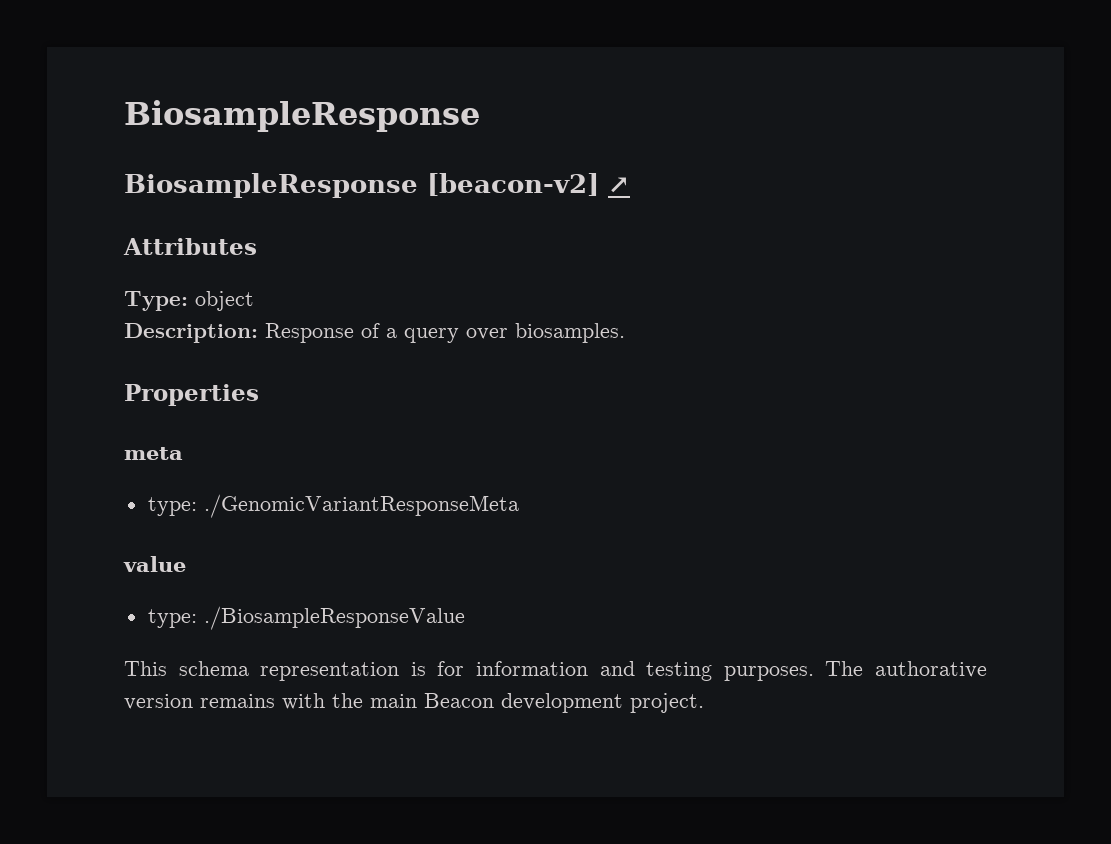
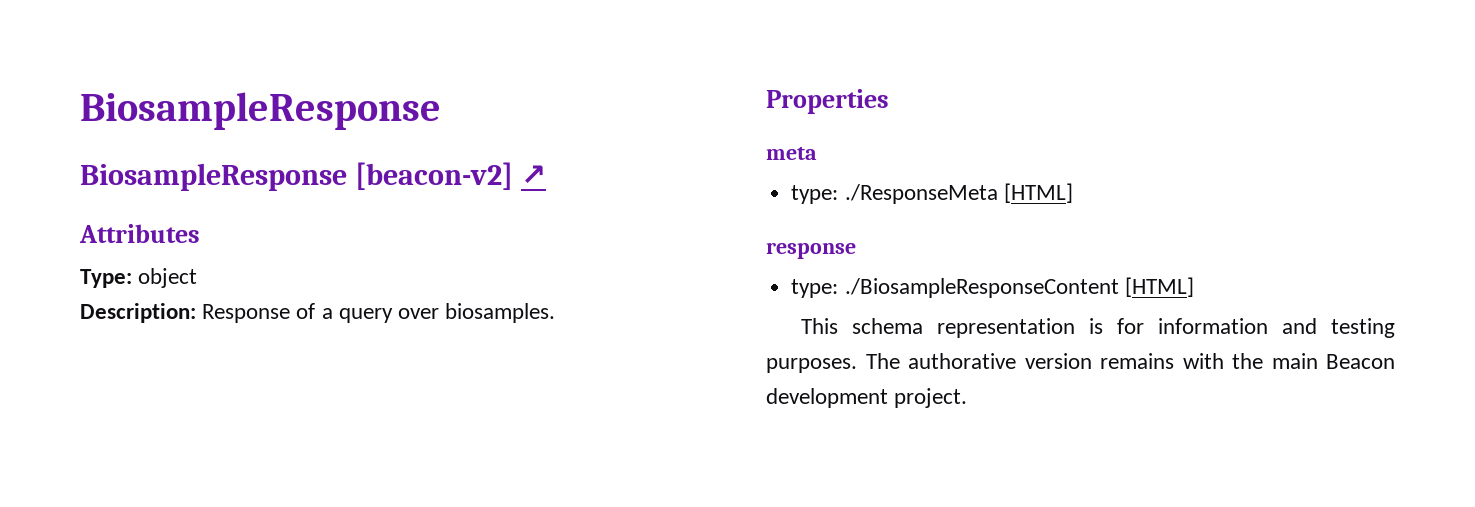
[203,494,519,518] [123,556,186,572] [147,606,465,630] ./GenomicVariantResponseMeta // value // type: ./BiosampleResponseValue -> [844,183,1073,204] [766,242,856,259] [791,277,1194,298] ./ResponseMeta [HTML] // response // type: ./BiosampleResponseContent [HTML]

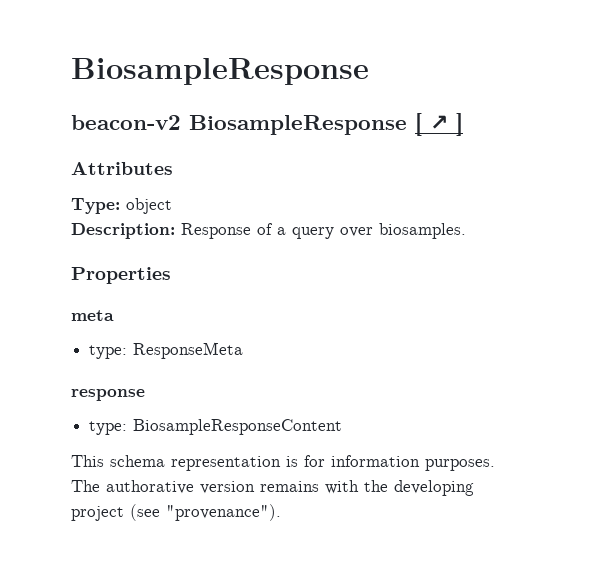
[80,162,513,191] BiosampleResponse [beacon-v2] -> [71,113,422,136] beacon-v2 BiosampleResponse [
(546, 175) none -> [456,113,463,136] ]
[844,183,1073,204] ./ResponseMeta [HTML] -> [133,342,244,359] ResponseMeta
[844,277,1194,298] ./BiosampleResponseContent [HTML] -> [133,419,343,435] BiosampleResponseContent
[1281,318,1395,338] and testing -> (420, 461) none
[1271,353,1395,369] [766,388,968,408] main Beacon development project. -> [394,480,474,496] [71,504,281,521] developing project (see "provenance").

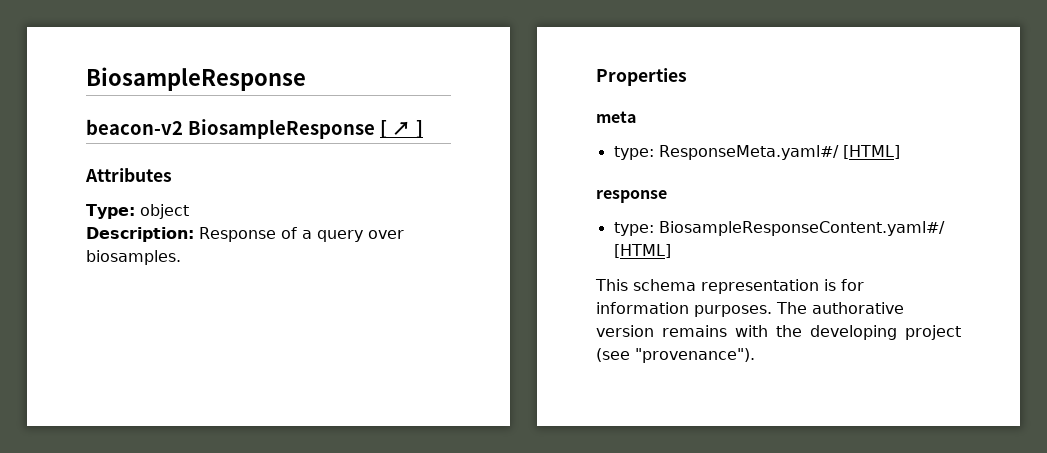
[133,342,244,359] ResponseMeta -> [658,145,900,160] ResponseMeta.yaml#/ [HTML]
[133,419,343,435] BiosampleResponseContent -> [658,221,945,236] [613,244,671,258] BiosampleResponseContent.yaml#/ [HTML]

